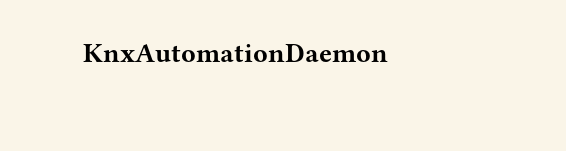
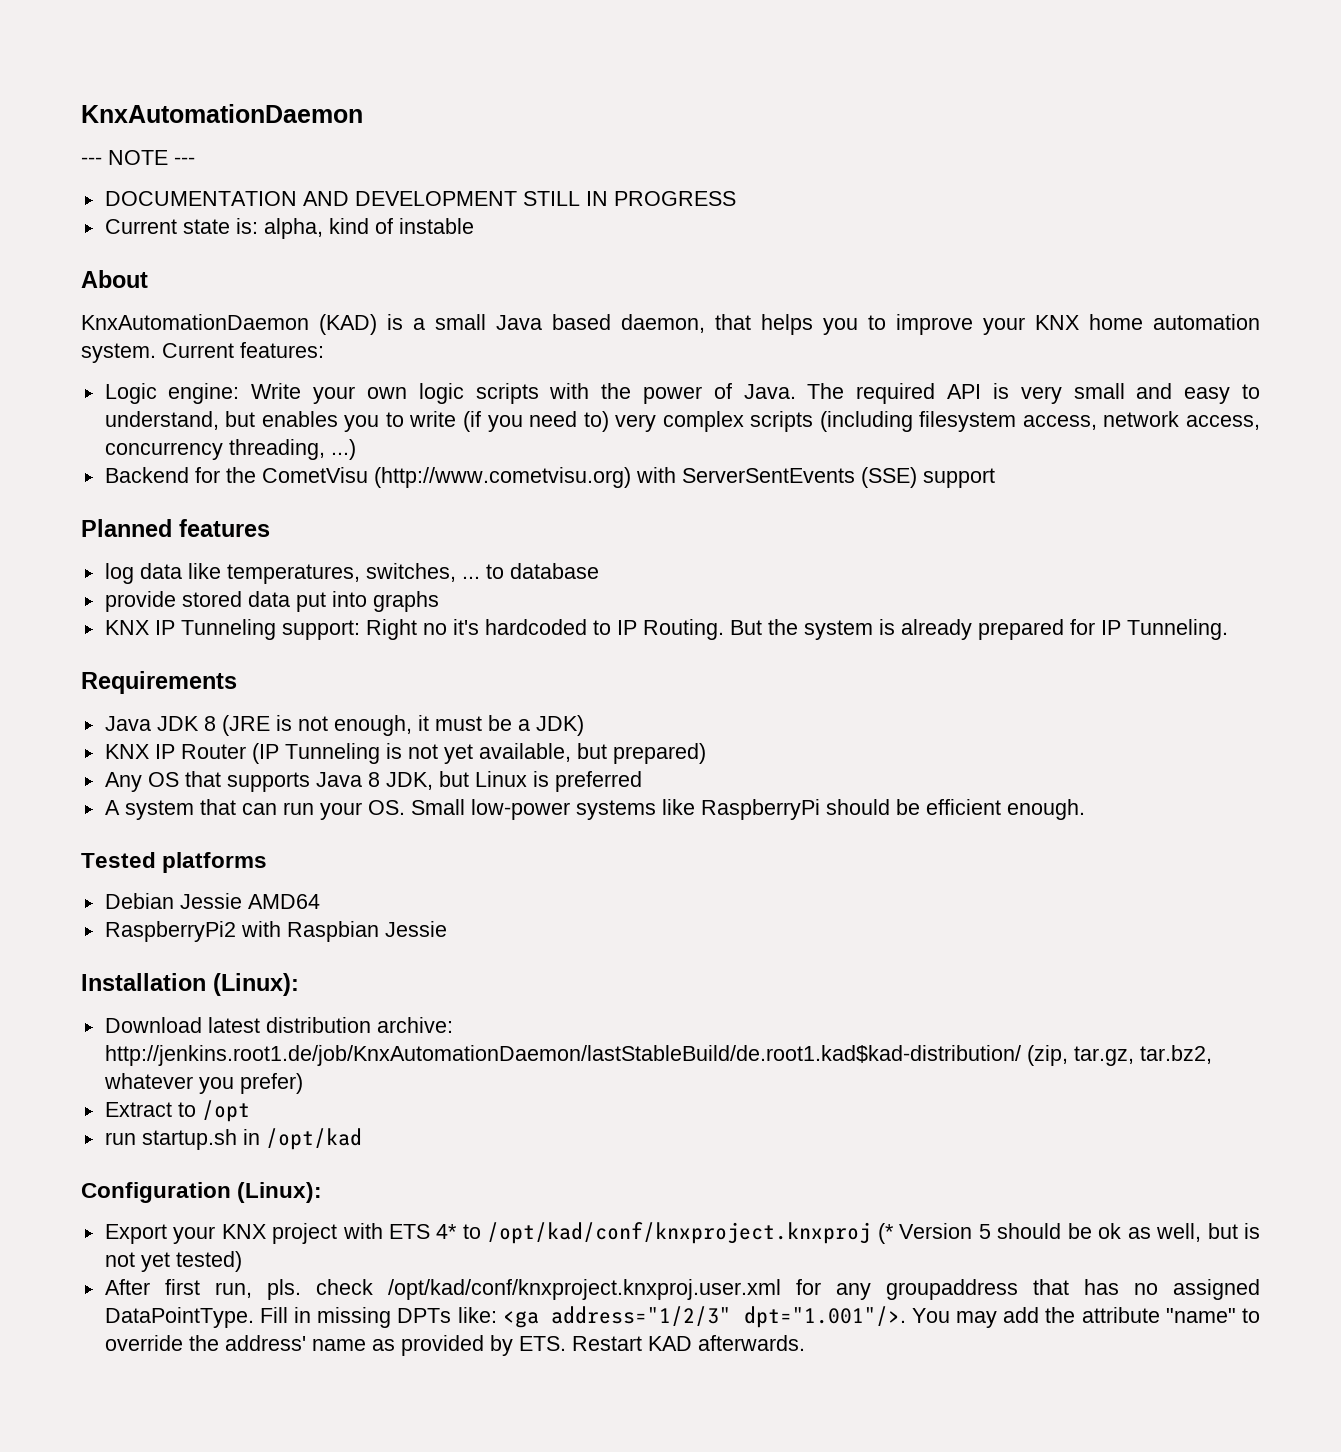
[83,43,388,62] KnxAutomationDaemon -> [81,104,363,123] [81,150,195,165] [104,191,736,206] [104,218,474,239] [81,270,148,288] [81,314,1260,335] [81,342,324,363] [104,383,1260,404] [104,411,1260,432] [104,439,356,460] [104,467,995,488] [81,519,270,537] [104,563,599,584] [104,591,439,612] [104,619,1228,640] [81,671,237,694] [104,715,584,736] [104,743,706,764] [104,771,642,792] [104,799,1085,820] [81,852,268,873] [104,893,320,909] [104,921,447,942] [81,973,299,996] [104,1017,453,1033] [104,1045,1212,1066] [103,1073,303,1094] [104,1100,250,1122] [104,1128,362,1150] [81,1182,323,1203] [104,1222,1260,1244] [104,1251,242,1272] [104,1279,1261,1300] [104,1306,1261,1328] [104,1335,805,1356] KnxAutomationDaemon // --- NOTE --- // DOCUMENTATION AND DEVELOPMENT STILL IN PROGRESS // Current state is: alpha, kind of instable // About // KnxAutomationDaemon (KAD) is a small Java based daemon, that helps you to improve your KNX home automation system. Current features: // Logic engine: Write your own logic scripts with the power of Java. The required API is very small and easy to understand, but enables you to write (if you need to) very complex scripts (including filesystem access, network access, concurrency threading, ...) // Backend for the CometVisu (http://www.cometvisu.org) with ServerSentEvents (SSE) support // Planned features // log data like temperatures, switches, ... to database // provide stored data put into graphs // KNX IP Tunneling support: Right no it's hardcoded to IP Routing. But the system is already prepared for IP Tunneling. // Requirements // Java JDK 8 (JRE is not enough, it must be a JDK) // KNX IP Router (IP Tunneling is not yet available, but prepared) // Any OS that supports Java 8 JDK, but Linux is preferred // A system that can run your OS. Small low-power systems like RaspberryPi should be efficient enough. // Tested platforms // Debian Jessie AMD64 // RaspberryPi2 with Raspbian Jessie // Installation (Linux): // Download latest distribution archive: http://jenkins.root1.de/job/KnxAutomationDaemon/lastStableBuild/de.root1.kad$kad-distribution/ (zip, tar.gz, tar.bz2, whatever you prefer) // Extract to /opt // run startup.sh in /opt/kad // Configuration (Linux): // Export your KNX project with ETS 4* to /opt/kad/conf/knxproject.knxproj (* Version 5 should be ok as well, but is not yet tested) // After first run, pls. check /opt/kad/conf/knxproject.knxproj.user.xml for any groupaddress that has no assigned DataPointType. Fill in missing DPTs like: <ga address="1/2/3" dpt="1.001"/>. You may add the attribute "name" to override the address' name as provided by ETS. Restart KAD afterwards.

